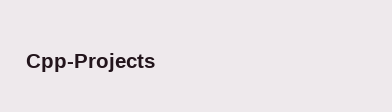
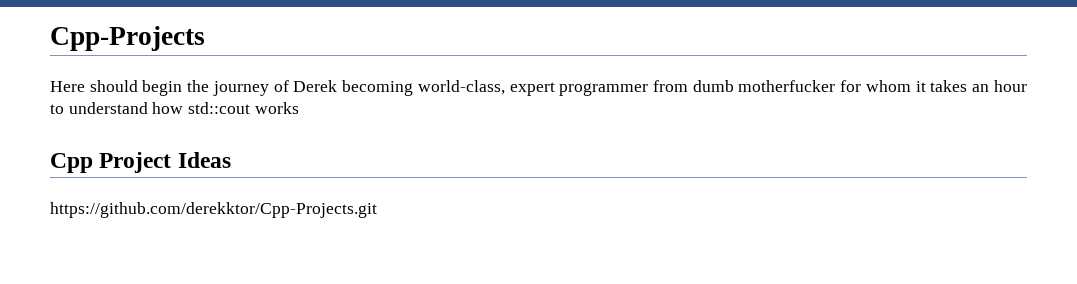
(155, 62) none -> [50,80,1027,96] [50,102,299,114] [50,152,231,173] [50,202,377,218] // Here should begin the journey of Derek becoming world-class, expert programmer from dumb motherfucker for whom it takes an hour to understand how std::cout works // Cpp Project Ideas // https://github.com/derekktor/Cpp-Projects.git

